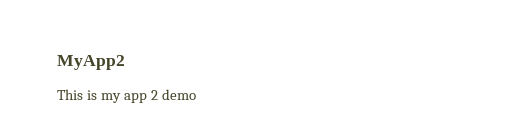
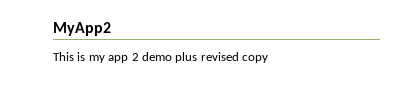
(196, 94) none -> [175,52,268,63] plus revised copy

